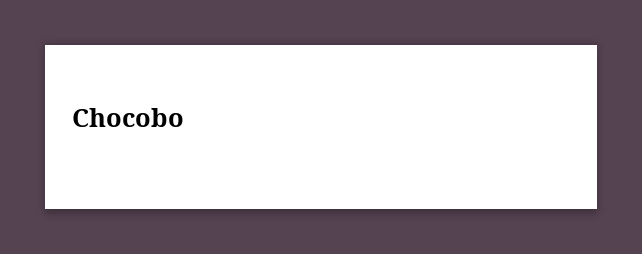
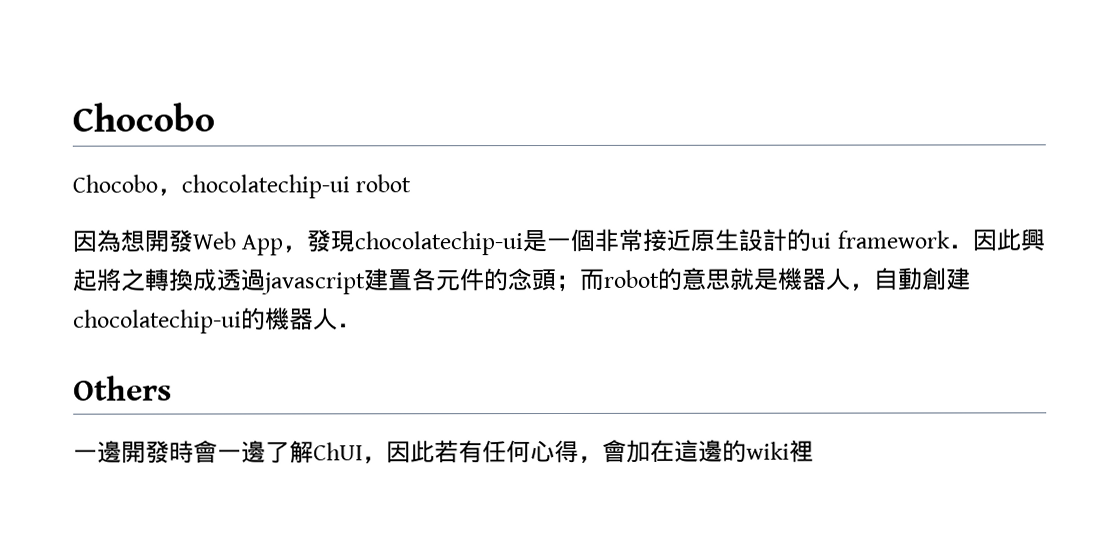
[72,108,184,127] Chocobo -> [72,102,215,132] [72,174,412,199] [72,228,1045,256] [72,267,971,295] [73,307,362,334] [73,375,172,401] [73,439,814,464] Chocobo // Chocobo，chocolatechip-ui robot // 因為想開發Web App，發現chocolatechip-ui是一個非常接近原生設計的ui framework．因此興起將之轉換成透過javascript建置各元件的念頭；而robot的意思就是機器人，自動創建chocolatechip-ui的機器人． // Others // 一邊開發時會一邊了解ChUI，因此若有任何心得，會加在這邊的wiki裡

